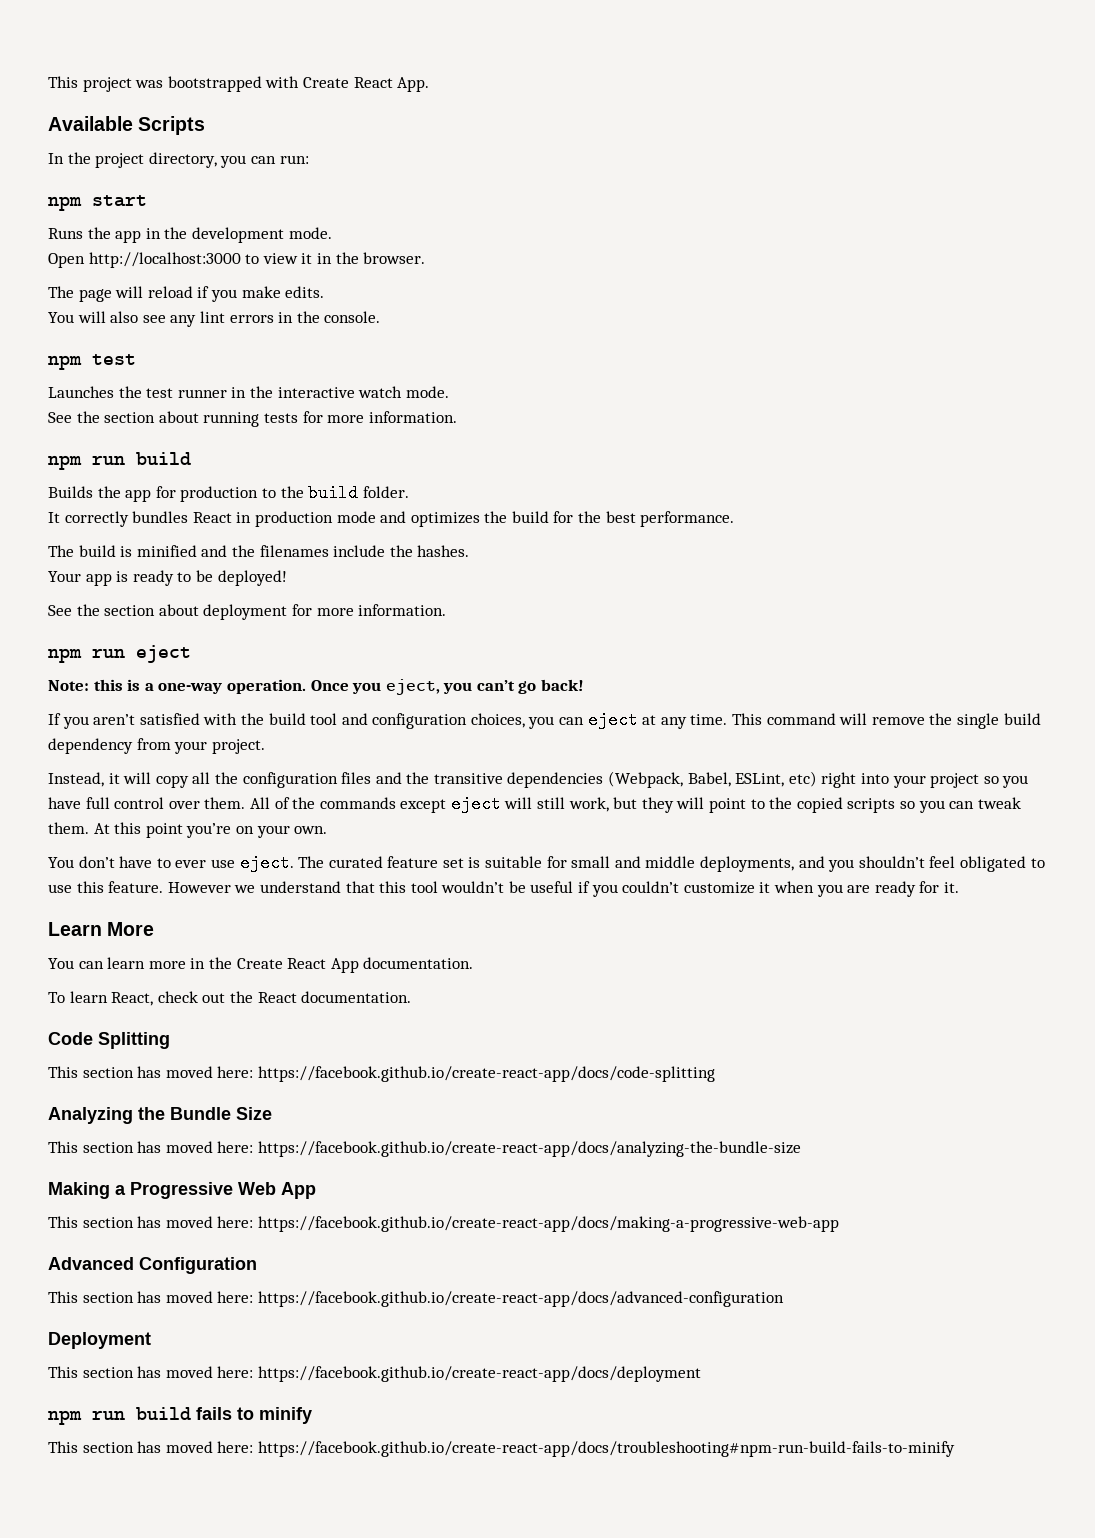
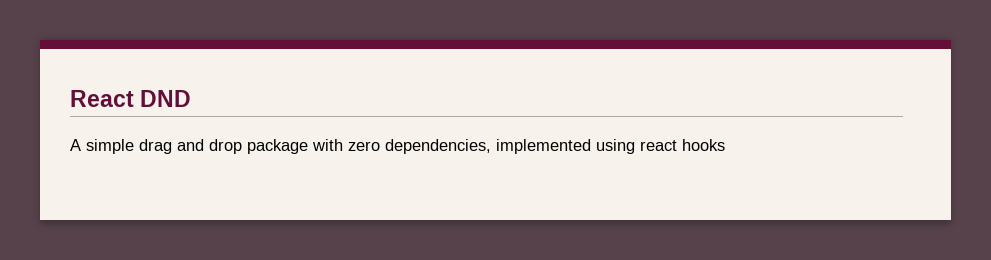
[48,76,430,92] [48,116,206,135] [48,152,309,168] [48,195,147,211] [48,227,332,243] [48,252,426,268] [48,286,325,302] [48,311,381,327] [48,354,136,370] [48,386,449,398] [48,411,457,427] [48,452,191,470] [48,484,409,502] [48,511,735,527] [48,545,470,557] [48,570,287,586] [48,604,447,620] [48,645,191,663] [48,679,585,695] [48,711,1041,729] [48,738,265,754] [48,771,1029,788] [48,795,1021,813] [48,822,328,838] [48,854,1045,872] [48,881,959,897] [48,922,155,936] [48,957,474,973] [48,991,412,1006] [48,1032,170,1049] [48,1066,715,1082] [48,1107,272,1124] [48,1141,801,1157] [48,1182,316,1199] [48,1216,839,1232] [48,1257,257,1274] [48,1291,784,1307] [48,1332,151,1349] [48,1366,701,1382] [48,1407,312,1425] [48,1441,955,1457] This project was bootstrapped with Create React App. // Available Scripts // In the project directory, you can run: // npm start // Runs the app in the development mode. // Open http://localhost:3000 to view it in the browser. // The page will reload if you make edits. // You will also see any lint errors in the console. // npm test // Launches the test runner in the interactive watch mode. // See the section about running tests for more information. // npm run build // Builds the app for production to the build folder. // It correctly bundles React in production mode and optimizes the build for the best performance. // The build is minified and the filenames include the hashes. // Your app is ready to be deployed! // See the section about deployment for more information. // npm run eject // Note: this is a one-way operation. Once you eject, you can’t go back! // If you aren’t satisfied with the build tool and configuration choices, you can eject at any time. This command will remove the single build dependency from your project. // Instead, it will copy all the configuration files and the transitive dependencies (Webpack, Babel, ESLint, etc) right into your project so you have full control over them. All of the commands except eject will still work, but they will point to the copied scripts so you can tweak them. At this point you’re on your own. // You don’t have to ever use eject. The curated feature set is suitable for small and middle deployments, and you shouldn’t feel obligated to use this feature. However we understand that this tool wouldn’t be useful if you couldn’t customize it when you are ready for it. // Learn More // You can learn more in the Create React App documentation. // To learn React, check out the React documentation. // Code Splitting // This section has moved here: https://facebook.github.io/create-react-app/docs/code-splitting // Analyzing the Bundle Size // This section has moved here: https://facebook.github.io/create-react-app/docs/analyzing-the-bundle-size // Making a Progressive Web App // This section has moved here: https://facebook.github.io/create-react-app/docs/making-a-progressive-web-app // Advanced Configuration // This section has moved here: https://facebook.github.io/create-react-app/docs/advanced-configuration // Deployment // This section has moved here: https://facebook.github.io/create-react-app/docs/deployment // npm run build fails to minify // This section has moved here: https://facebook.github.io/create-react-app/docs/troubleshooting#npm-run-build-fails-to-minify -> [70,90,192,107] [70,139,725,154] React DND // A simple drag and drop package with zero dependencies, implemented using react hooks

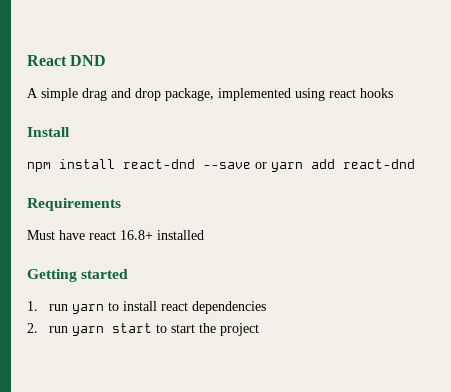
[247,139,491,154] package with zero dependencies, -> [165,88,214,101] package,
(725, 145) none -> [27,127,70,137] [27,159,415,172] [27,198,121,211] [27,230,204,240] [27,269,129,282] [27,301,267,314] [27,323,260,336] // Install // npm install react-dnd --save or yarn add react-dnd // Requirements // Must have react 16.8+ installed // Getting started // 1. run yarn to install react dependencies // 2. run yarn start to start the project

